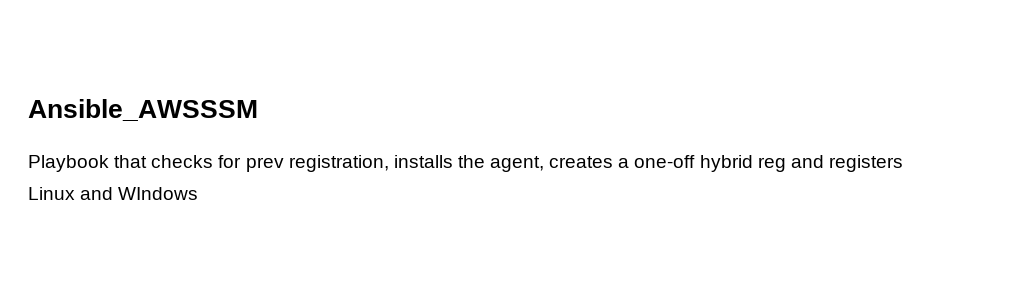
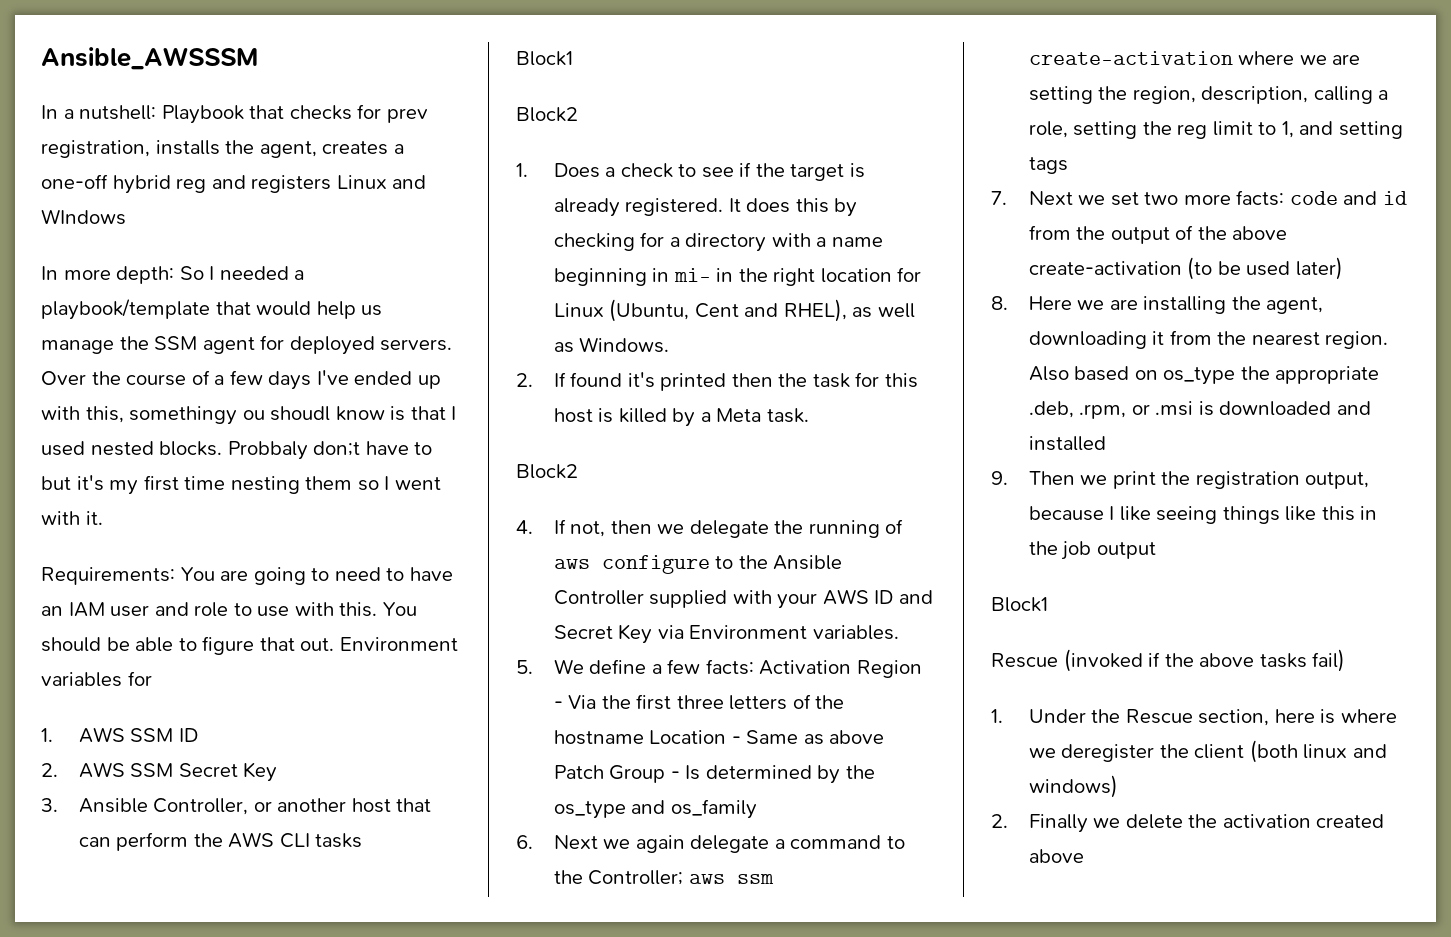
(258, 110) none -> [41,105,157,120] In a nutshell:
(199, 193) none -> [41,266,305,284] [41,299,383,320] [41,335,453,355] [41,370,441,390] [41,406,457,425] [41,441,433,460] [41,475,441,495] [41,511,103,525] [41,567,453,585] [41,602,417,617] [41,636,458,655] [41,671,152,687] [41,727,198,743] [41,762,278,782] [41,798,432,815] [78,832,363,851] [516,51,573,66] [516,107,578,122] [516,162,865,181] [553,198,858,217] [553,232,883,252] [553,267,922,286] [553,299,915,322] [553,337,670,353] [516,372,918,391] [553,408,809,427] [516,464,578,479] [516,519,904,538] [553,555,843,574] [553,589,933,609] [553,624,899,644] [516,659,922,678] [553,694,845,710] [553,730,885,745] [553,765,875,784] [553,799,757,819] [516,835,905,853] [553,870,774,885] [1028,51,1361,65] [1028,86,1389,104] [1028,121,1403,139] [1028,157,1068,174] [991,190,1407,206] [1028,225,1288,244] [1028,257,1343,280] [991,296,1324,314] [1028,330,1389,349] [1028,366,1380,385] [1028,401,1371,419] [1028,436,1106,451] [991,471,1370,489] [1028,506,1378,524] [1028,541,1156,560] [991,597,1048,612] [991,649,1346,672] [991,709,1397,726] [1028,740,1387,763] [1028,775,1118,798] [991,814,1385,833] [1028,849,1084,863] // In more depth: So I needed a playbook/template that would help us manage the SSM agent for deployed servers. Over the course of a few days I've ended up with this, somethingy ou shoudl know is that I used nested blocks. Probbaly don;t have to but it's my first time nesting them so I went with it. // Requirements: You are going to need to have an IAM user and role to use with this. You should be able to figure that out. Environment variables for // 1. AWS SSM ID // 2. AWS SSM Secret Key // 3. Ansible Controller, or another host that can perform the AWS CLI tasks // Block1 // Block2 // 1. Does a check to see if the target is already registered. It does this by checking for a directory with a name beginning in mi- in the right location for Linux (Ubuntu, Cent and RHEL), as well as Windows. // 2. If found it's printed then the task for this host is killed by a Meta task. // Block2 // 4. If not, then we delegate the running of aws configure to the Ansible Controller supplied with your AWS ID and Secret Key via Environment variables. // 5. We define a few facts: Activation Region - Via the first three letters of the hostname Location - Same as above Patch Group - Is determined by the os_type and os_family // 6. Next we again delegate a command to the Controller; aws ssm create-activation where we are setting the region, description, calling a role, setting the reg limit to 1, and setting tags // 7. Next we set two more facts: code and id from the output of the above create-activation (to be used later) // 8. Here we are installing the agent, downloading it from the nearest region. Also based on os_type the appropriate .deb, .rpm, or .msi is downloaded and installed // 9. Then we print the registration output, because I like seeing things like this in the job output // Block1 // Rescue (invoked if the above tasks fail) // 1. Under the Rescue section, here is where we deregister the client (both linux and windows) // 2. Finally we delete the activation created above

